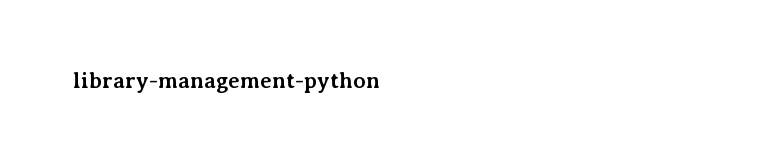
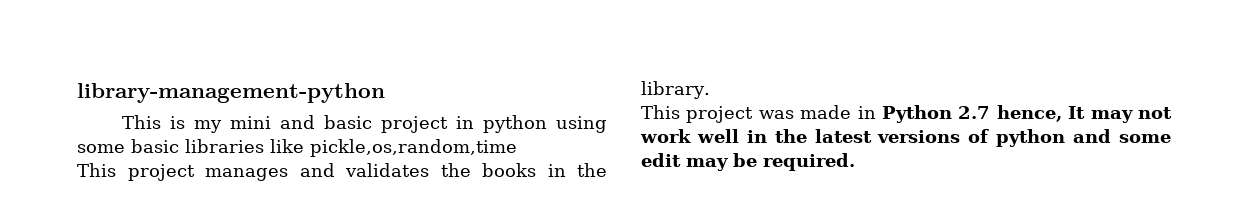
(380, 82) none -> [122,115,608,133] [77,139,517,157] [77,163,607,181] [641,81,710,99] [641,105,1172,123] [640,129,1171,147] [641,153,855,171] // This is my mini and basic project in python using some basic libraries like pickle,os,random,time // This project manages and validates the books in the library. // This project was made in Python 2.7 hence, It may not work well in the latest versions of python and some edit may be required.

